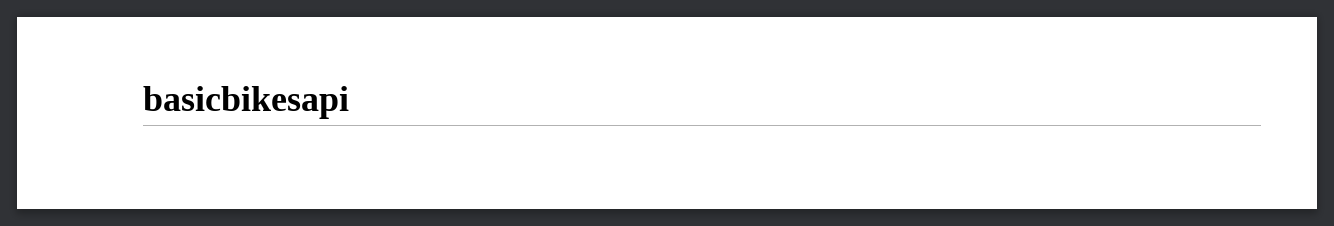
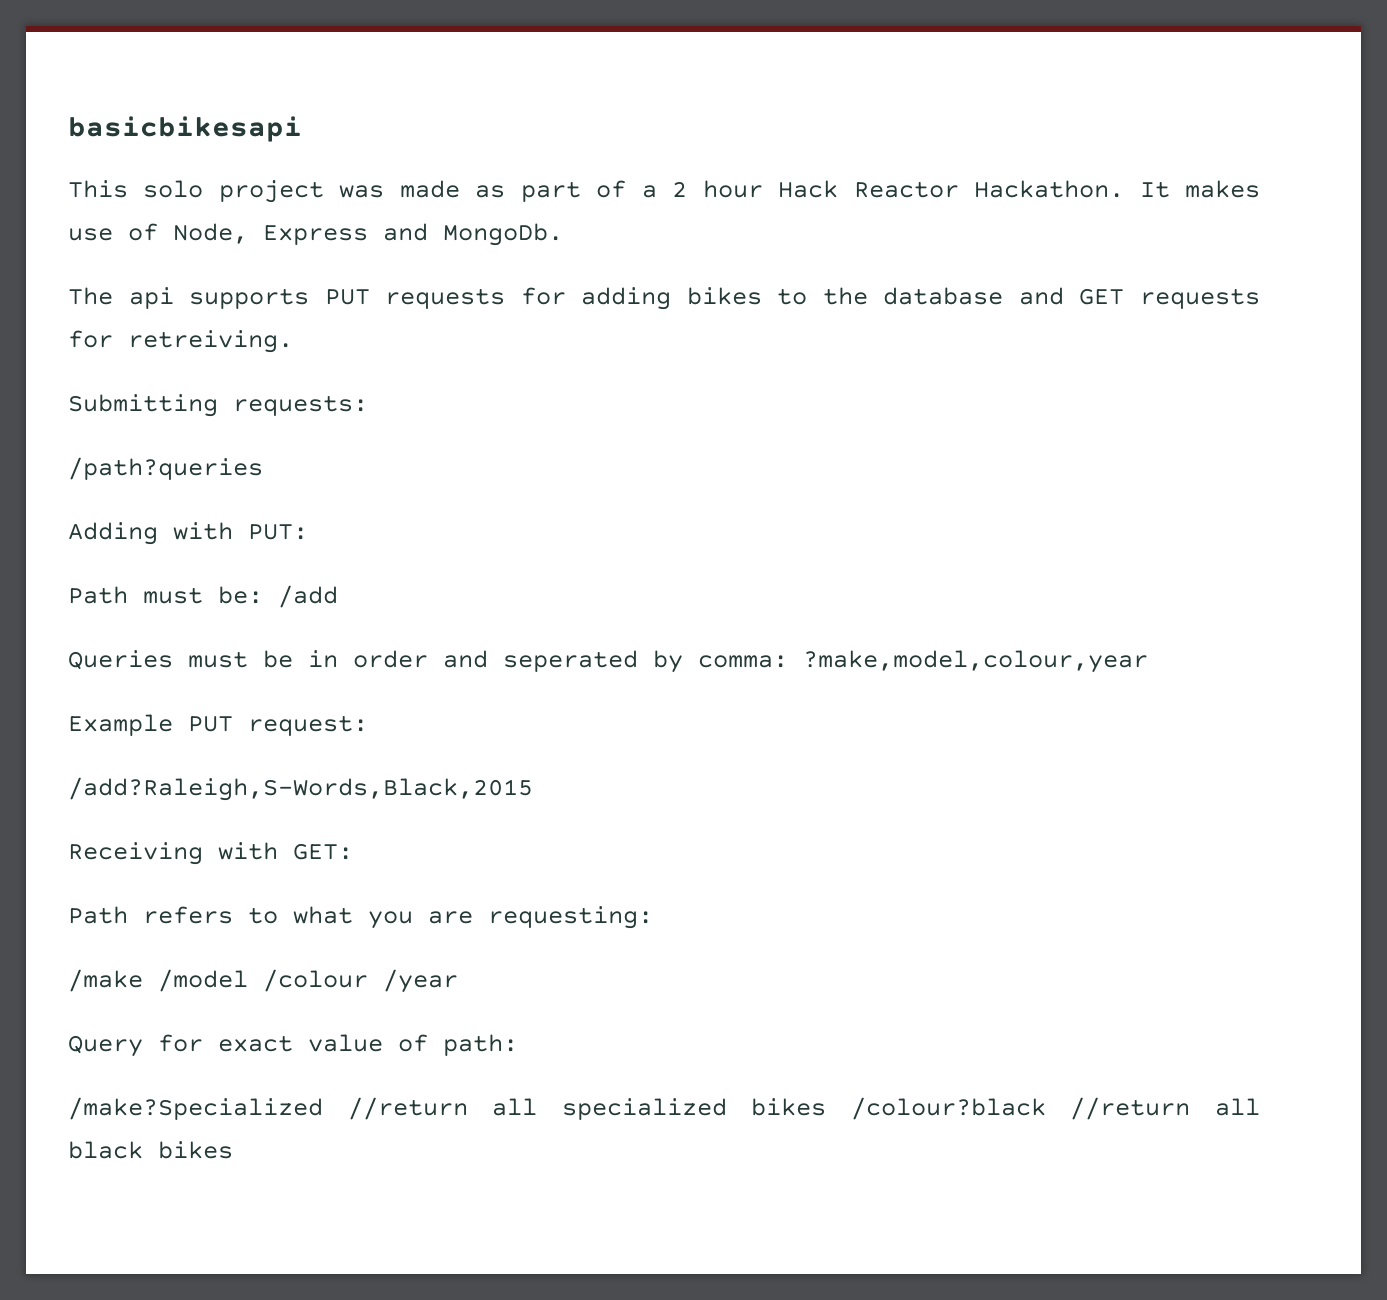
(349, 102) none -> [68,180,1261,203] [68,223,563,246] [68,287,1260,310] [68,330,293,353] [68,394,368,417] [68,457,263,480] [68,522,308,545] [68,585,338,608] [68,650,1148,673] [68,714,368,736] [68,777,533,801] [68,842,353,865] [68,906,653,929] [68,969,458,993] [68,1034,518,1057] [68,1097,1260,1120] [68,1141,233,1159] // This solo project was made as part of a 2 hour Hack Reactor Hackathon. It makes use of Node, Express and MongoDb. // The api supports PUT requests for adding bikes to the database and GET requests for retreiving. // Submitting requests: // /path?queries // Adding with PUT: // Path must be: /add // Queries must be in order and seperated by comma: ?make,model,colour,year // Example PUT request: // /add?Raleigh,S-Words,Black,2015 // Receiving with GET: // Path refers to what you are requesting: // /make /model /colour /year // Query for exact value of path: // /make?Specialized //return all specialized bikes /colour?black //return all black bikes

